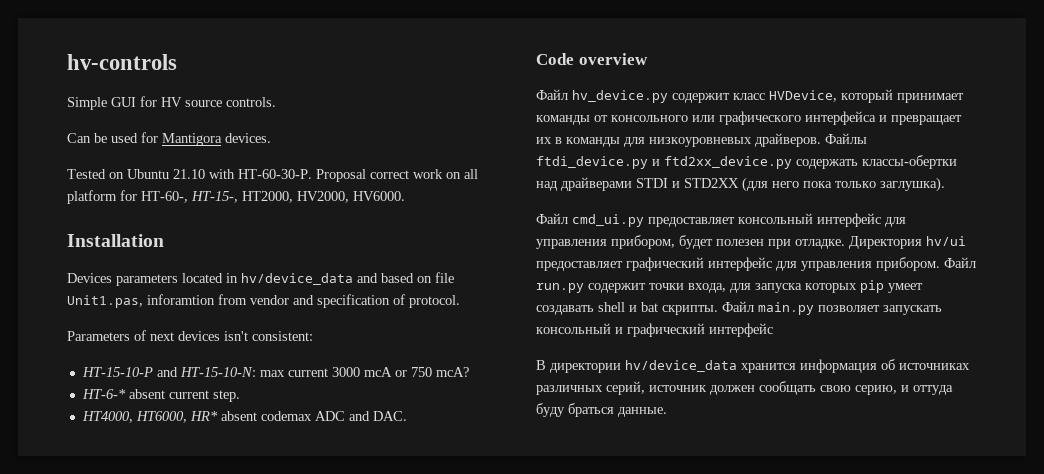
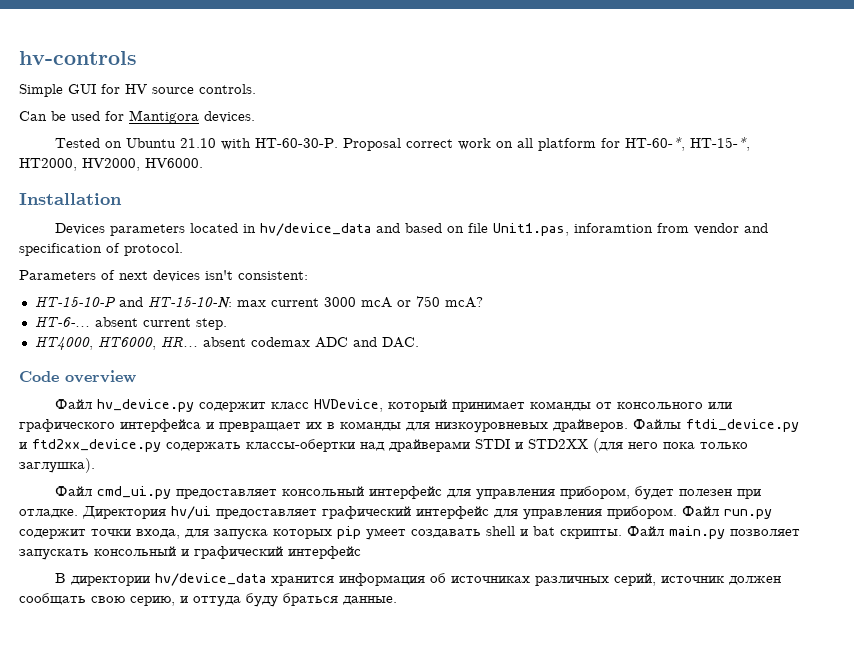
[141,191,238,203] HT-60-, HT-15-, -> [625,137,751,151] HT-60-*, HT-15-*,
[81,389,126,399] HT-6-* -> [34,316,90,327] HT-6-...
[189,411,218,421] HR* -> [160,336,198,347] HR...

